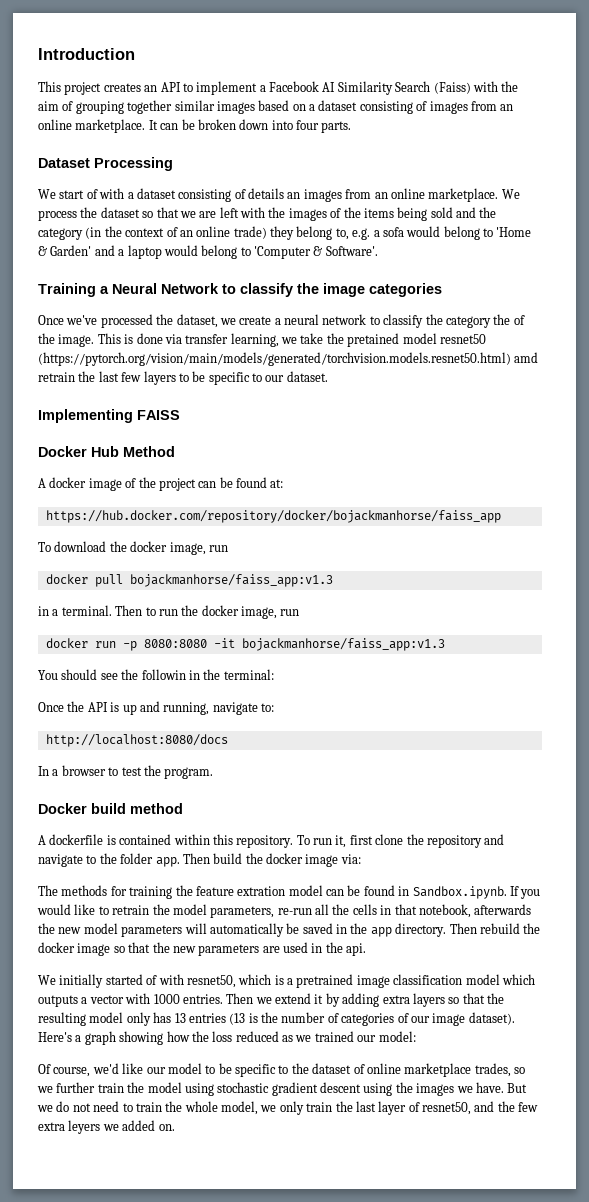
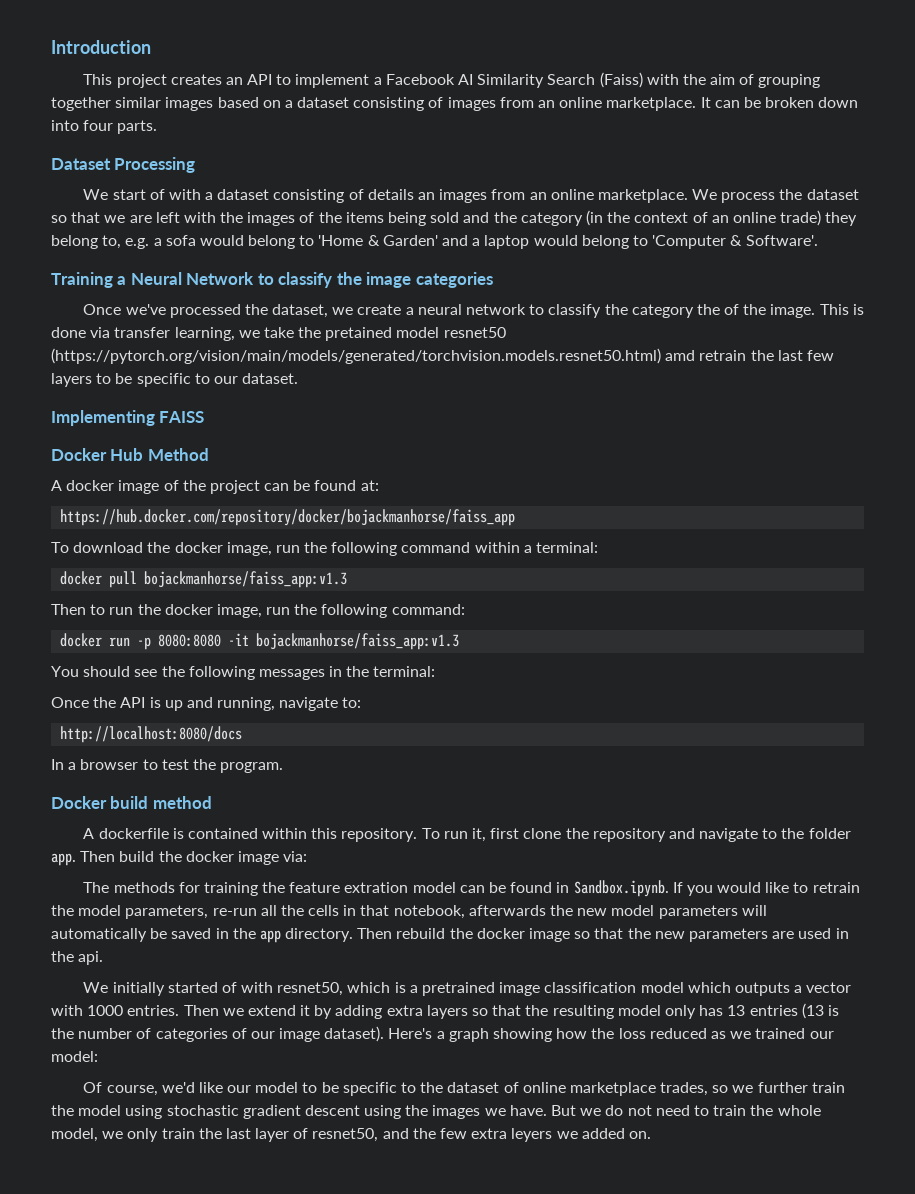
(228, 548) none -> [304,542,599,556] the following command within a terminal:
[38,605,112,616] in a terminal. -> (348, 579) none
(300, 612) none -> [294,604,465,618] the following command:
[141,669,186,680] followin -> [188,666,325,680] following messages

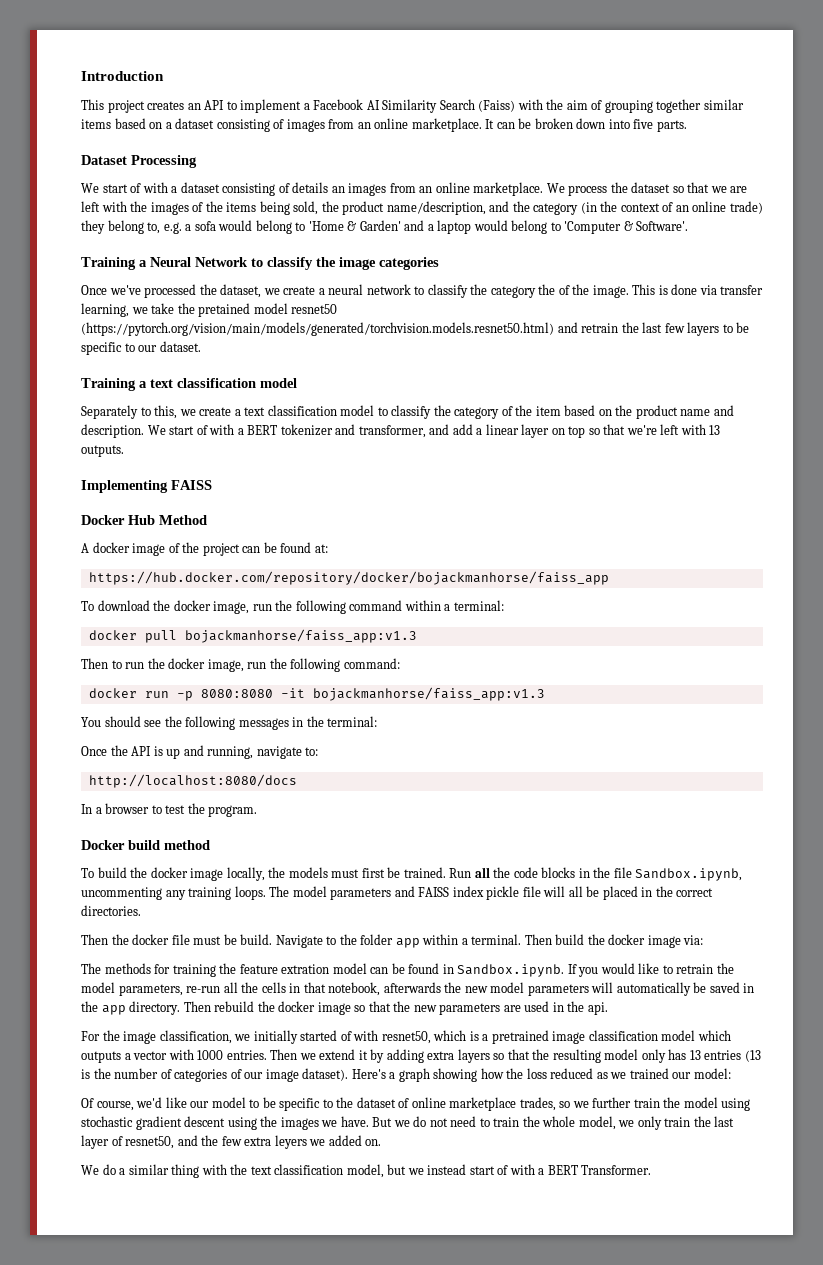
[165,97,214,111] images -> [81,119,111,129] items
[83,120,114,131] four -> [633,119,654,129] five
[430,212,460,223] sold -> [293,201,486,215] sold, the product name/description,
[665,350,696,361] amd -> [557,322,578,333] and
(299, 378) none -> [81,378,297,391] [81,405,734,419] [81,424,721,438] [81,445,124,457] // Training a text classification model // Separately to this, we create a text classification model to classify the category of the item based on the product name and description. We start of with a BERT tokenizer and transformer, and add a linear layer on top so that we're left with 13 outputs.
[83,828,851,842] [51,853,76,866] A dockerfile is contained within this repository. To run it, first clone the repository and navigate to the folder app. -> [81,867,743,881] [81,886,714,900] [81,905,141,916] [81,934,522,948] To build the docker image locally, the models must first be trained. Run all the code blocks in the file Sandbox.ipynb, uncommenting any training loops. The model parameters and FAISS index pickle file will all be placed in the correct directories. // Then the docker file must be build. Navigate to the folder app within a terminal.
[83,982,109,993] We -> [81,1030,251,1044] For the image classification, we
(651, 1135) none -> [81,1164,652,1178] // We do a similar thing with the text classification model, but we instead start of with a BERT Transformer.

